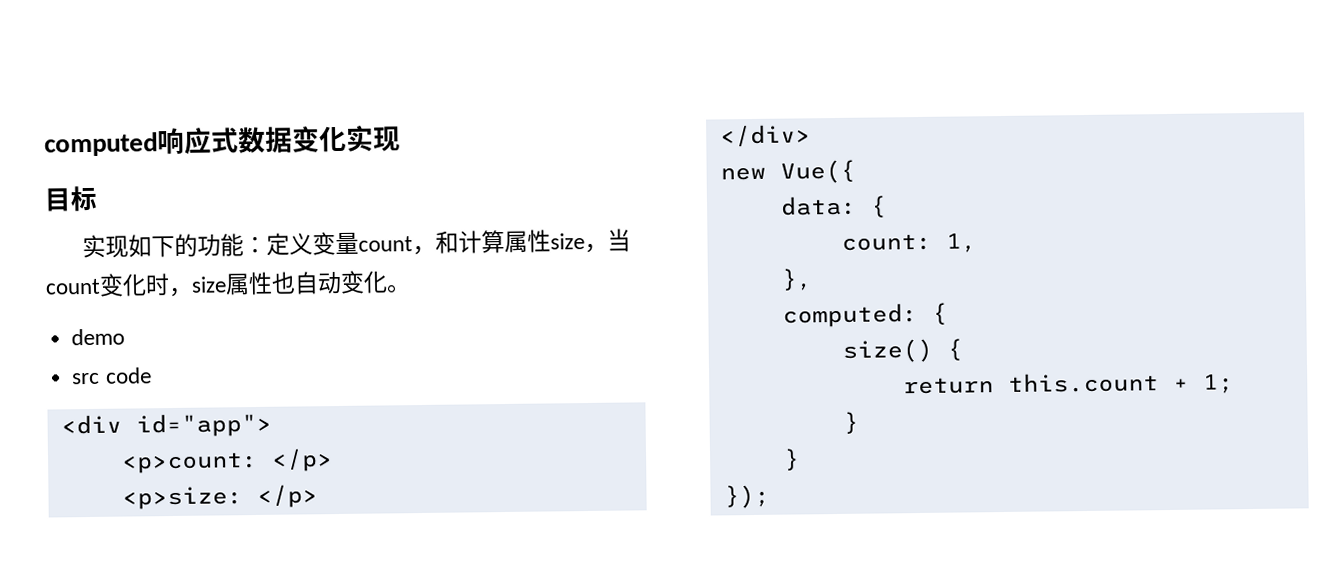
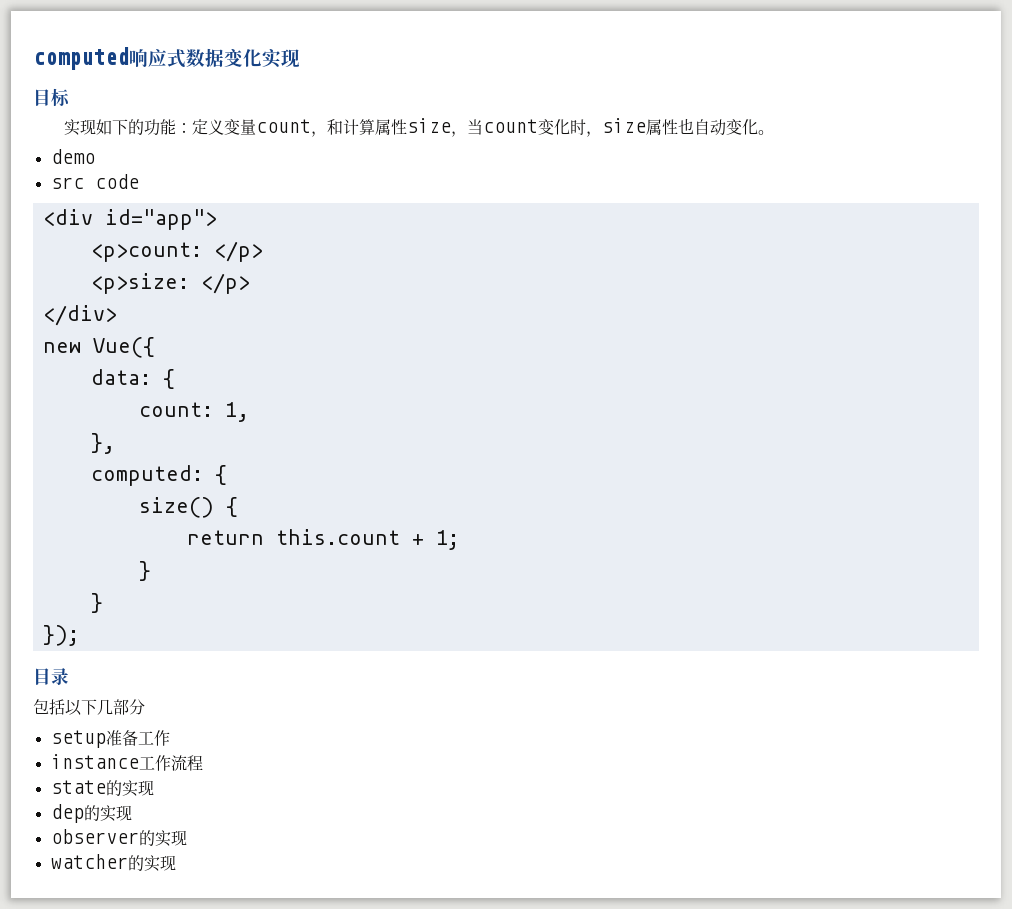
(770, 496) none -> [33,668,69,685] [33,699,145,716] [50,730,170,748] [50,754,203,771] [50,780,154,797] [50,804,132,823] [50,829,187,847] [50,854,176,872] // 目录 // 包括以下几部分 // setup准备工作 // instance工作流程 // state的实现 // dep的实现 // observer的实现 // watcher的实现

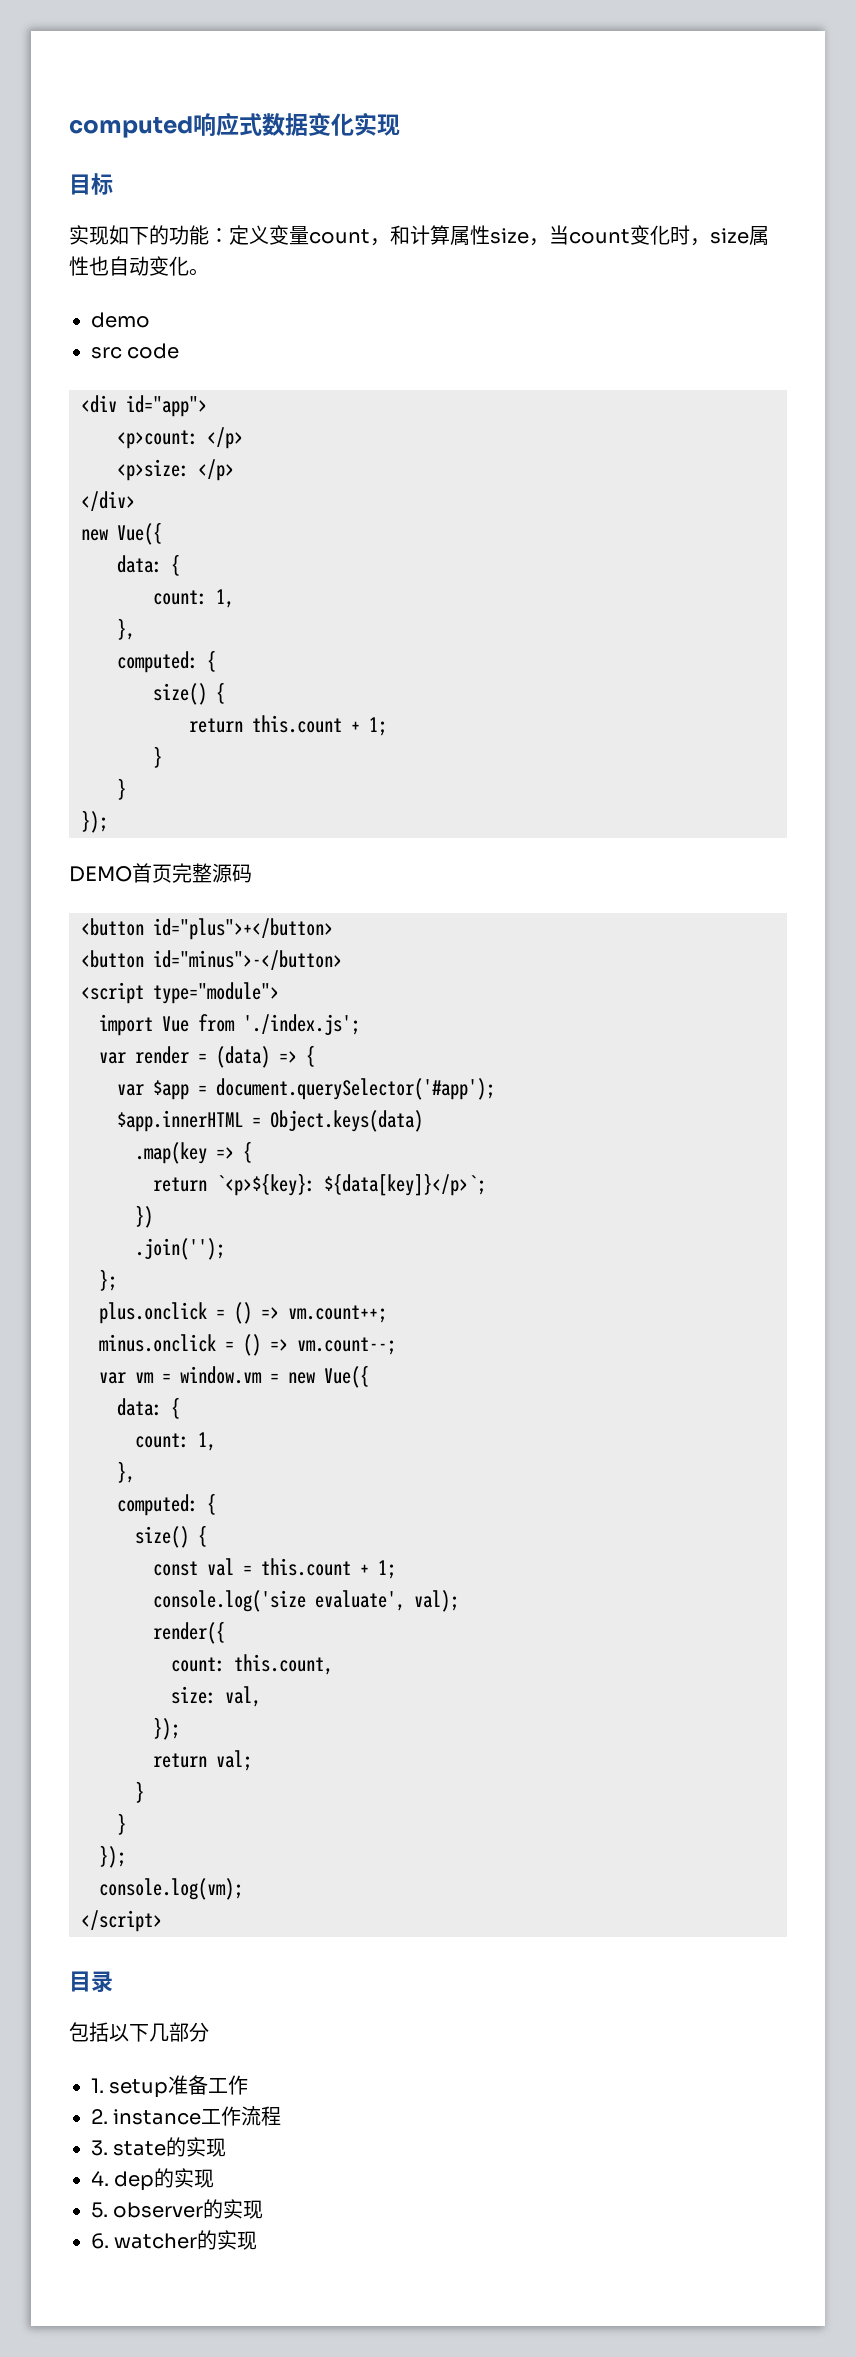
(79, 635) none -> [69,863,252,883] [81,918,333,940] [81,950,342,970] [81,982,279,1004] [99,1014,360,1036] [99,1045,315,1068] [117,1078,495,1100] [117,1110,423,1132] [135,1141,252,1164] [153,1173,486,1196] [135,1205,153,1228] [135,1238,225,1260] [99,1269,117,1291] [99,1302,387,1324] [99,1334,396,1356] [99,1365,369,1388] [117,1397,180,1419] [135,1432,216,1451] [117,1461,135,1483] [117,1493,216,1516] [135,1525,207,1548] [153,1558,396,1579] [153,1590,459,1612] [153,1621,225,1644] [171,1654,333,1675] [171,1686,261,1707] [153,1717,180,1740] [153,1750,252,1771] [135,1781,144,1803] [117,1813,126,1835] [99,1845,126,1868] [99,1878,243,1900] [81,1910,162,1932] // DEMO首页完整源码 // <button id="plus">+</button> // <button id="minus">-</button> // <script type="module"> // import Vue from './index.js'; // var render = (data) => { // var $app = document.querySelector('#app'); // $app.innerHTML = Object.keys(data) // .map(key => { // return `<p>${key}: ${data[key]}</p>`; // }) // .join(''); // }; // plus.onclick = () => vm.count++; // minus.onclick = () => vm.count--; // var vm = window.vm = new Vue({ // data: { // count: 1, // }, // computed: { // size() { // const val = this.count + 1; // console.log('size evaluate', val); // render({ // count: this.count, // size: val, // }); // return val; // } // } // }); // console.log(vm); // </script>
(145, 707) none -> [91,2078,104,2093] 1.
(170, 738) none -> [91,2109,108,2124] 2.
(203, 763) none -> [91,2140,108,2156] 3.
(154, 788) none -> [91,2171,109,2186] 4.
(132, 813) none -> [91,2202,108,2218] 5.
(187, 838) none -> [91,2233,109,2249] 6.

